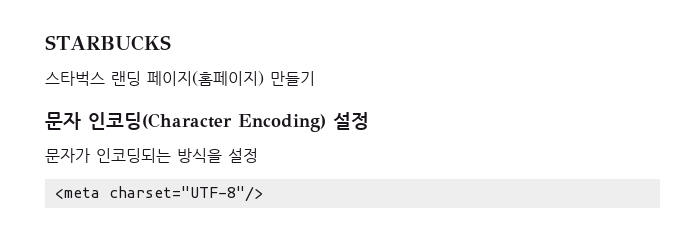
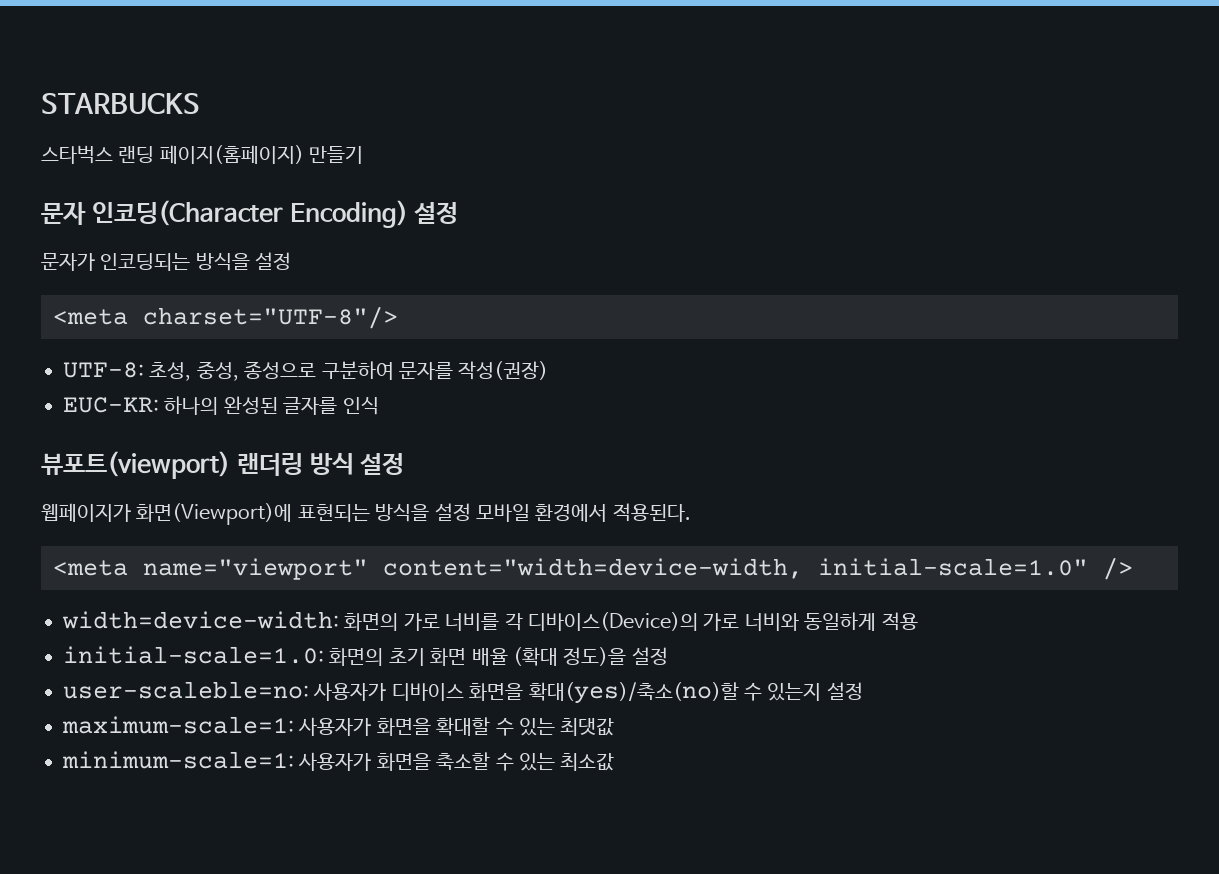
(263, 194) none -> [63,361,549,381] [63,396,379,415] [41,451,405,479] [41,503,691,525] [53,557,1133,580] [62,611,918,631] [63,646,668,666] [63,681,863,704] [62,716,615,736] [62,751,615,771] // UTF-8: 초성, 중성, 종성으로 구분하여 문자를 작성(권장) // EUC-KR: 하나의 완성된 글자를 인식 // 뷰포트(viewport) 랜더링 방식 설정 // 웹페이지가 화면(Viewport)에 표현되는 방식을 설정 모바일 환경에서 적용된다. // <meta name="viewport" content="width=device-width, initial-scale=1.0" /> // width=device-width: 화면의 가로 너비를 각 디바이스(Device)의 가로 너비와 동일하게 적용 // initial-scale=1.0: 화면의 초기 화면 배율 (확대 정도)을 설정 // user-scaleble=no: 사용자가 디바이스 화면을 확대(yes)/축소(no)할 수 있는지 설정 // maximum-scale=1: 사용자가 화면을 확대할 수 있는 최댓값 // minimum-scale=1: 사용자가 화면을 축소할 수 있는 최소값

